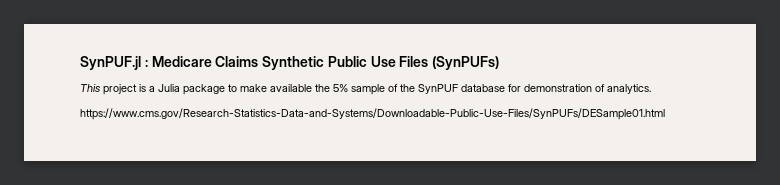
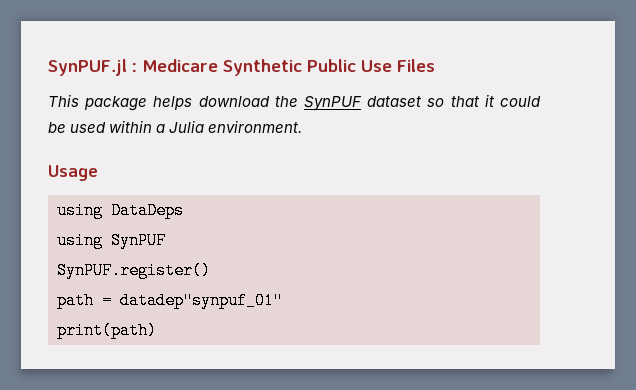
[215,56,259,67] Claims -> (218, 65) none
[432,56,500,70] (SynPUFs) -> (435, 65) none
[103,84,651,95] [80,108,665,120] project is a Julia package to make available the 5% sample of the SynPUF database for demonstration of analytics. // https://www.cms.gov/Research-Statistics-Data-and-Systems/Downloadable-Public-Use-Files/SynPUFs/DESample01.html -> [84,94,541,111] [48,120,303,133] [48,165,98,181] [57,202,184,219] [57,232,166,249] [57,262,211,279] [57,292,283,309] [57,322,157,339] package helps download the SynPUF dataset so that it could be used within a Julia environment. // Usage // using DataDeps // using SynPUF // SynPUF.register() // path = datadep"synpuf_01" // print(path)

